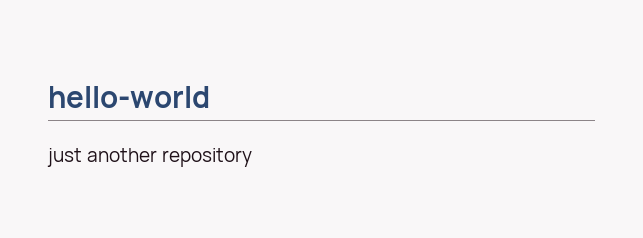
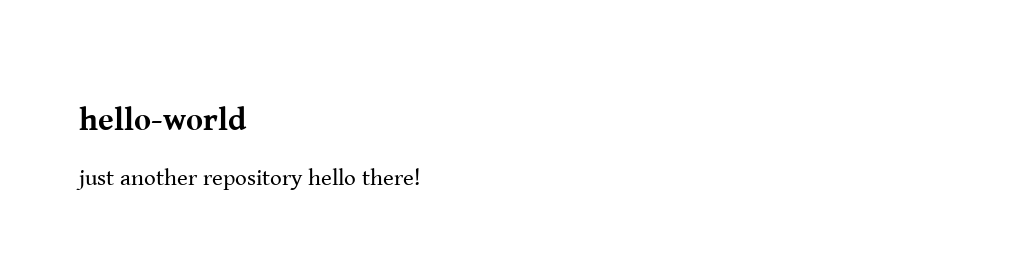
(253, 157) none -> [308,168,422,185] hello there!

